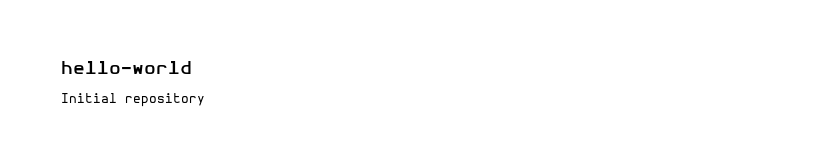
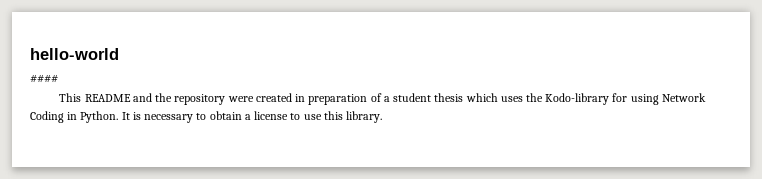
[61,93,205,107] Initial repository -> [30,74,58,83] [59,93,706,105] [30,111,383,123] #### // This README and the repository were created in preparation of a student thesis which uses the Kodo-library for using Network Coding in Python. It is necessary to obtain a license to use this library.

